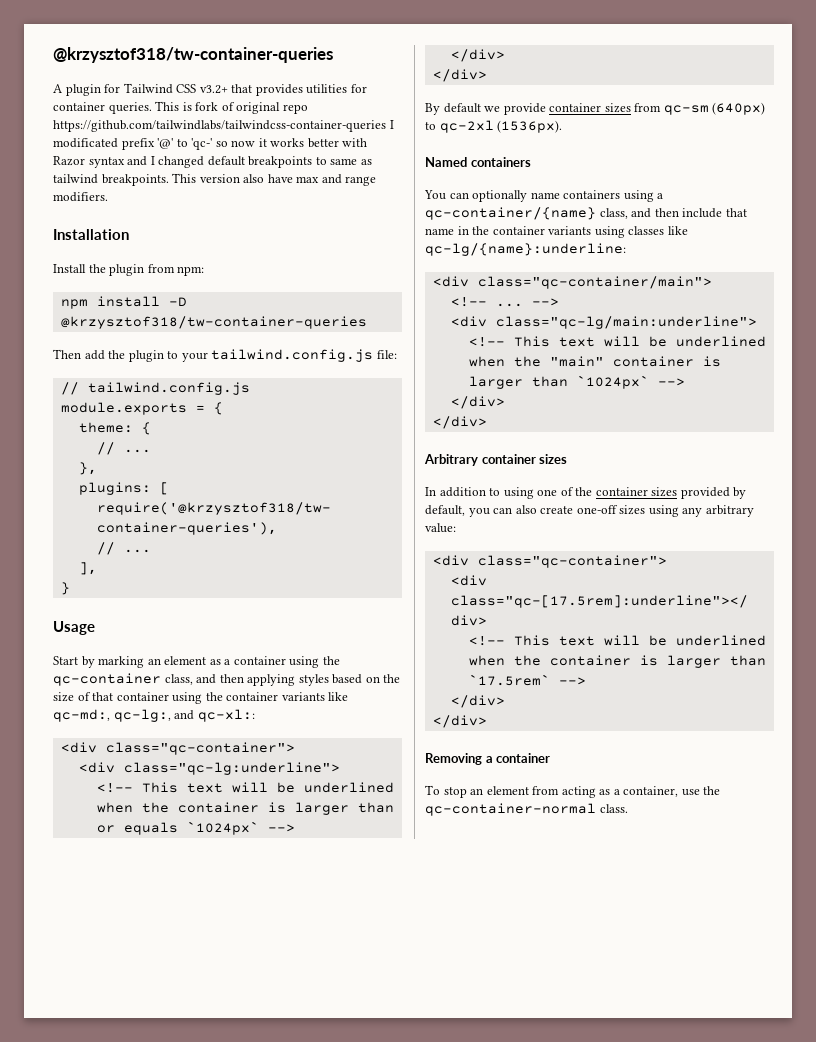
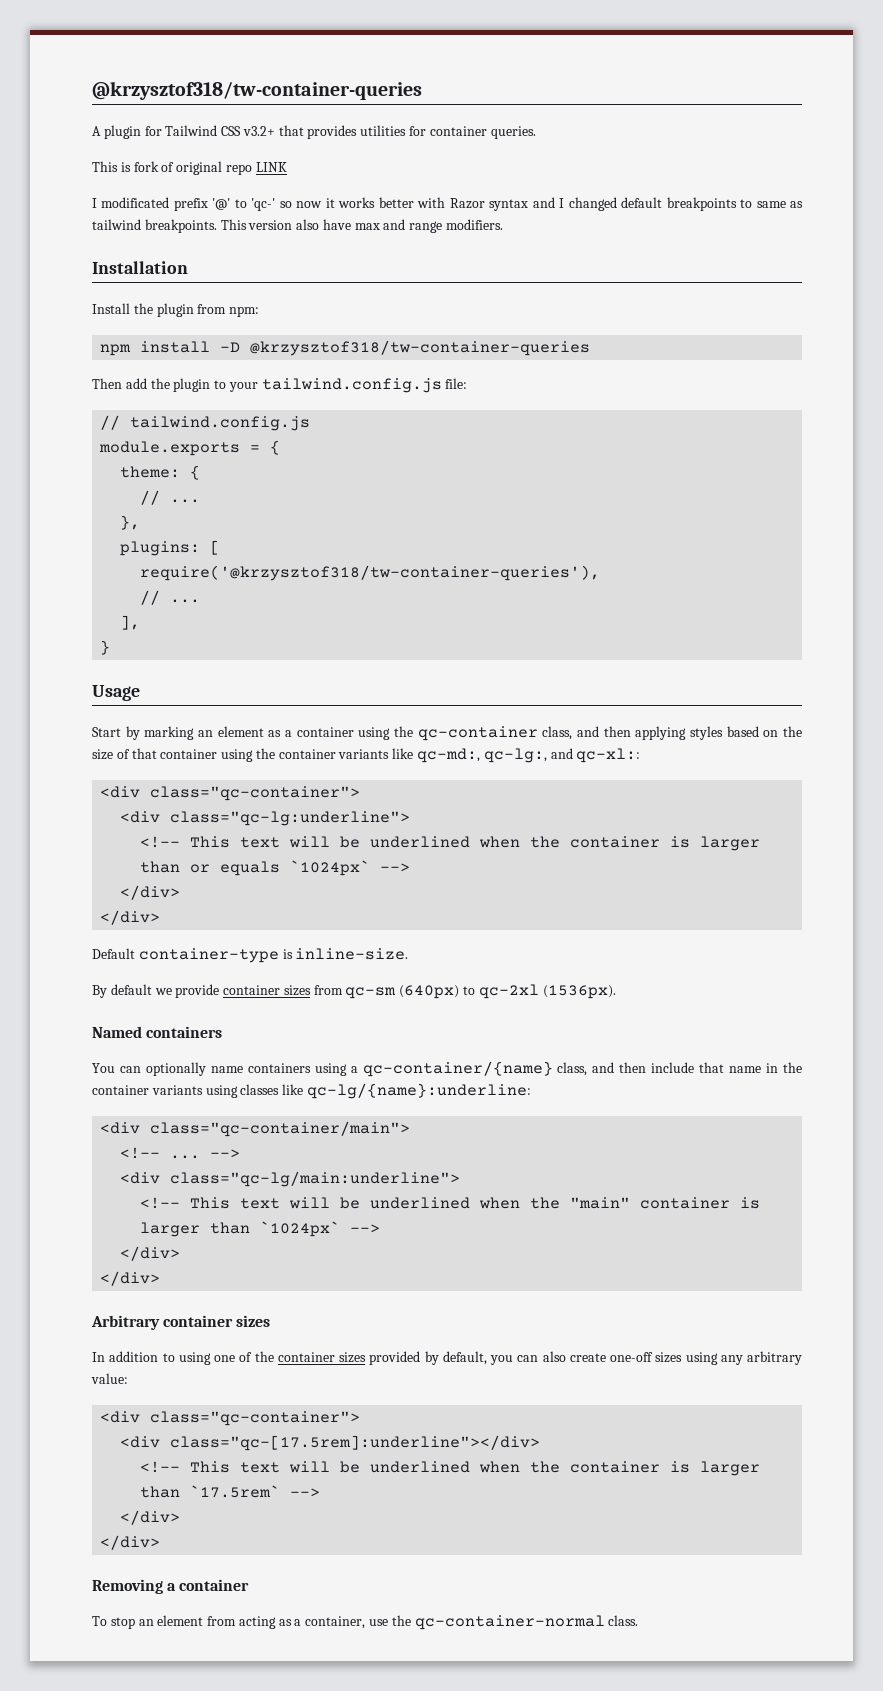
(152, 108) none -> (536, 132) //
[53,120,386,132] https://github.com/tailwindlabs/tailwindcss-container-queries -> [255,162,287,172] LINK //
(487, 75) none -> [92,948,409,963] // Default container-type is inline-size.

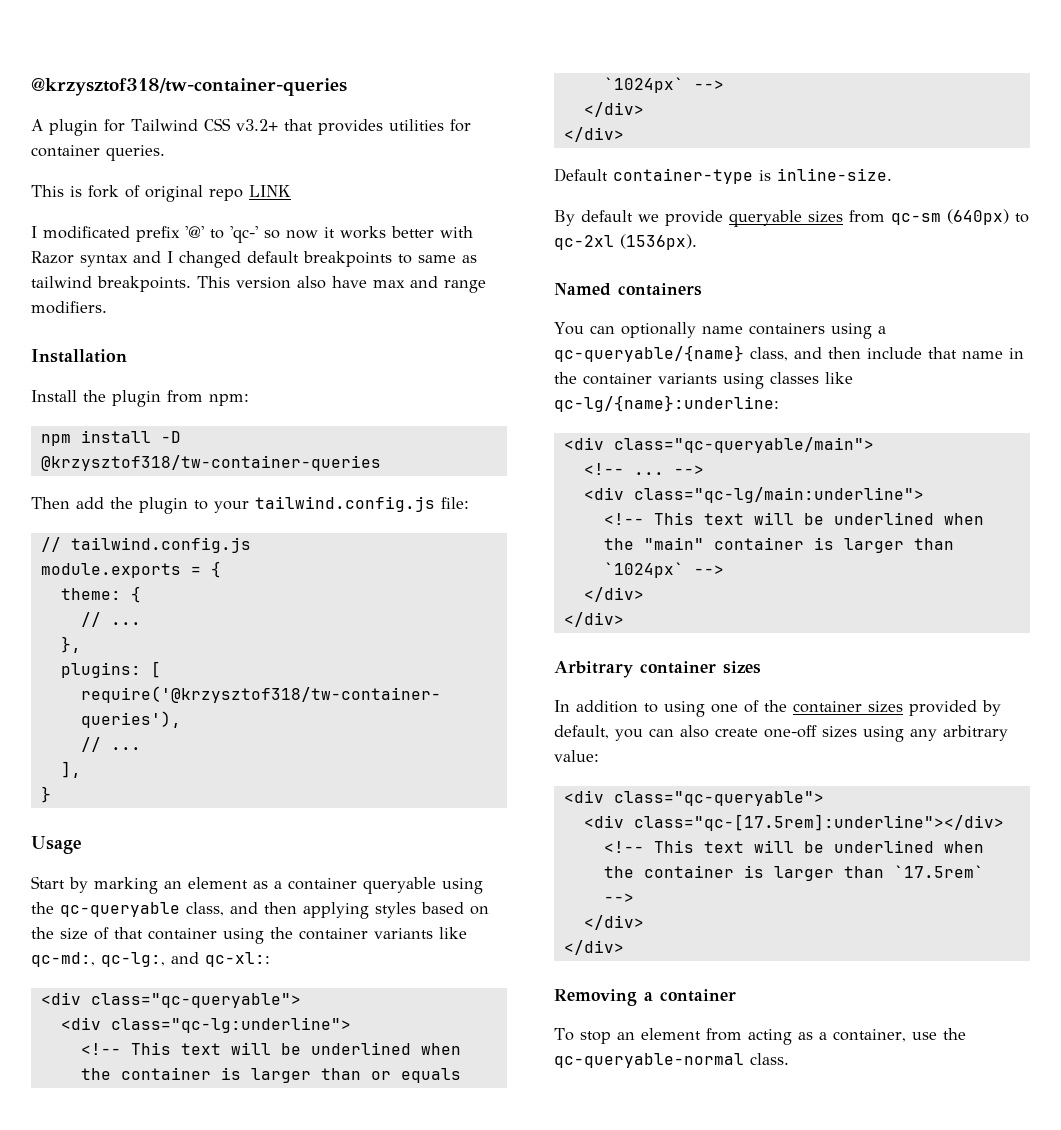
[358,726,538,741] using the qc-container -> [363,877,483,894] [31,902,180,917] queryable using the qc-queryable
[150,786,361,801] class="qc-container"> -> [90,993,301,1008] class="qc-queryable">
[223,985,281,995] container -> [729,210,802,227] queryable
[362,1061,553,1077] qc-container/{name} -> [554,345,744,362] qc-queryable/{name}
[150,1121,411,1137] class="qc-container/main"> -> [613,437,874,453] class="qc-queryable/main">
[150,1411,361,1426] class="qc-container"> -> [613,791,824,806] class="qc-queryable">
[414,1615,605,1630] qc-container-normal -> [554,1053,744,1068] qc-queryable-normal

